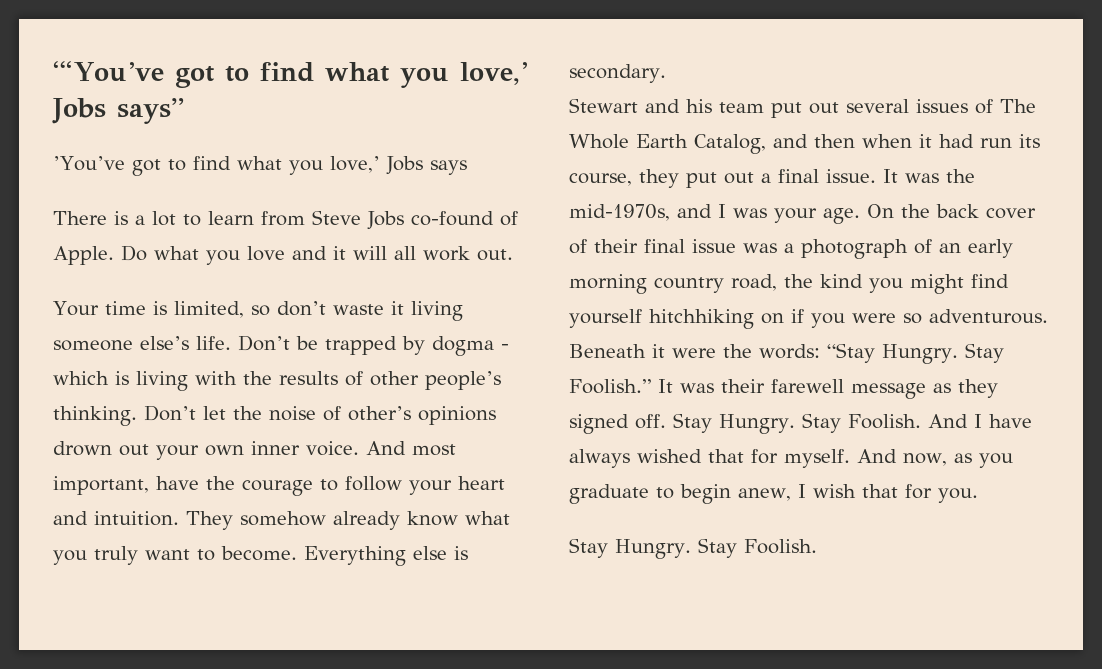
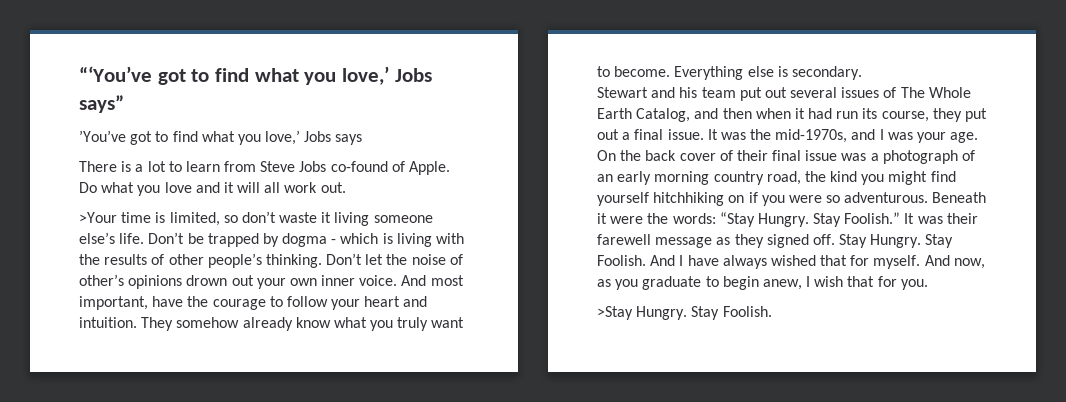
[53,301,99,316] Your -> [79,212,117,223] >Your
[569,538,608,558] Stay -> [597,306,633,320] >Stay

